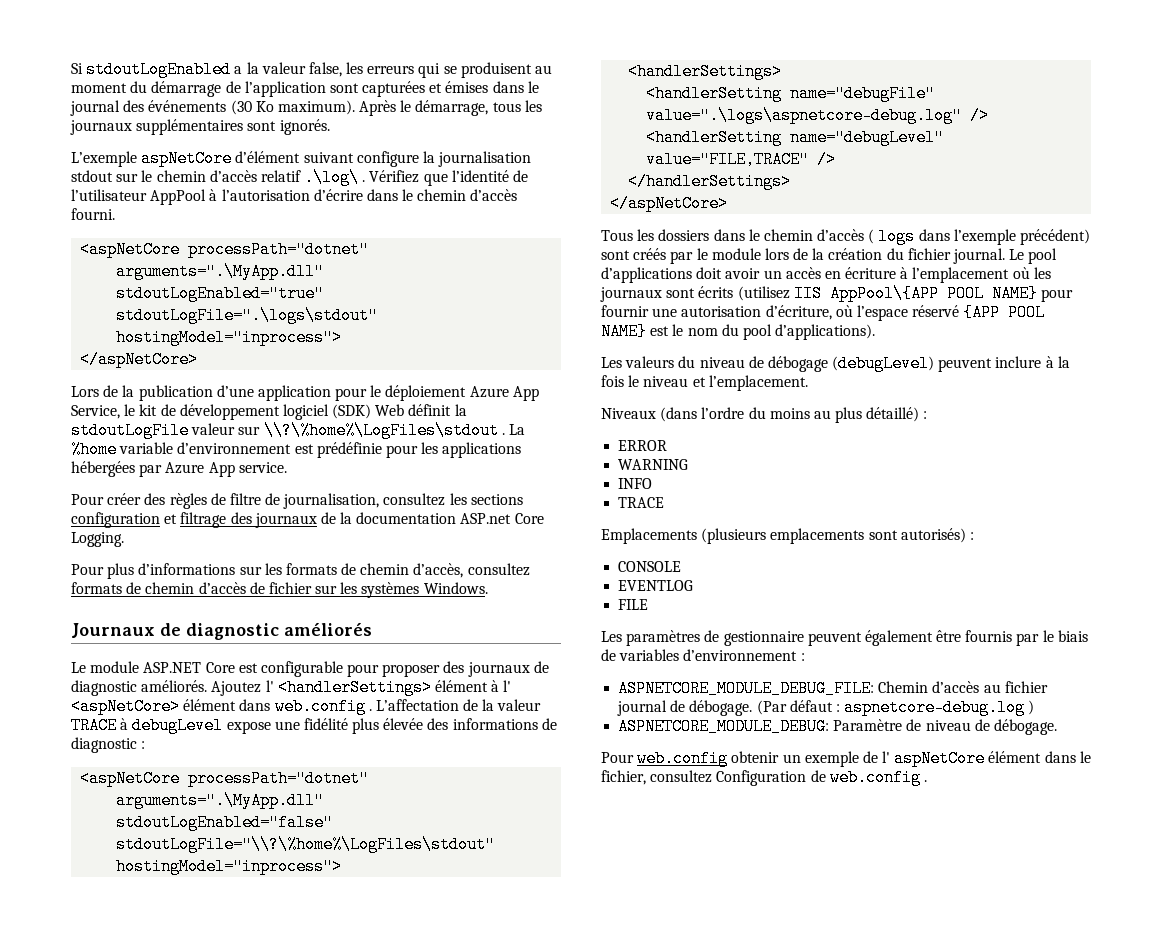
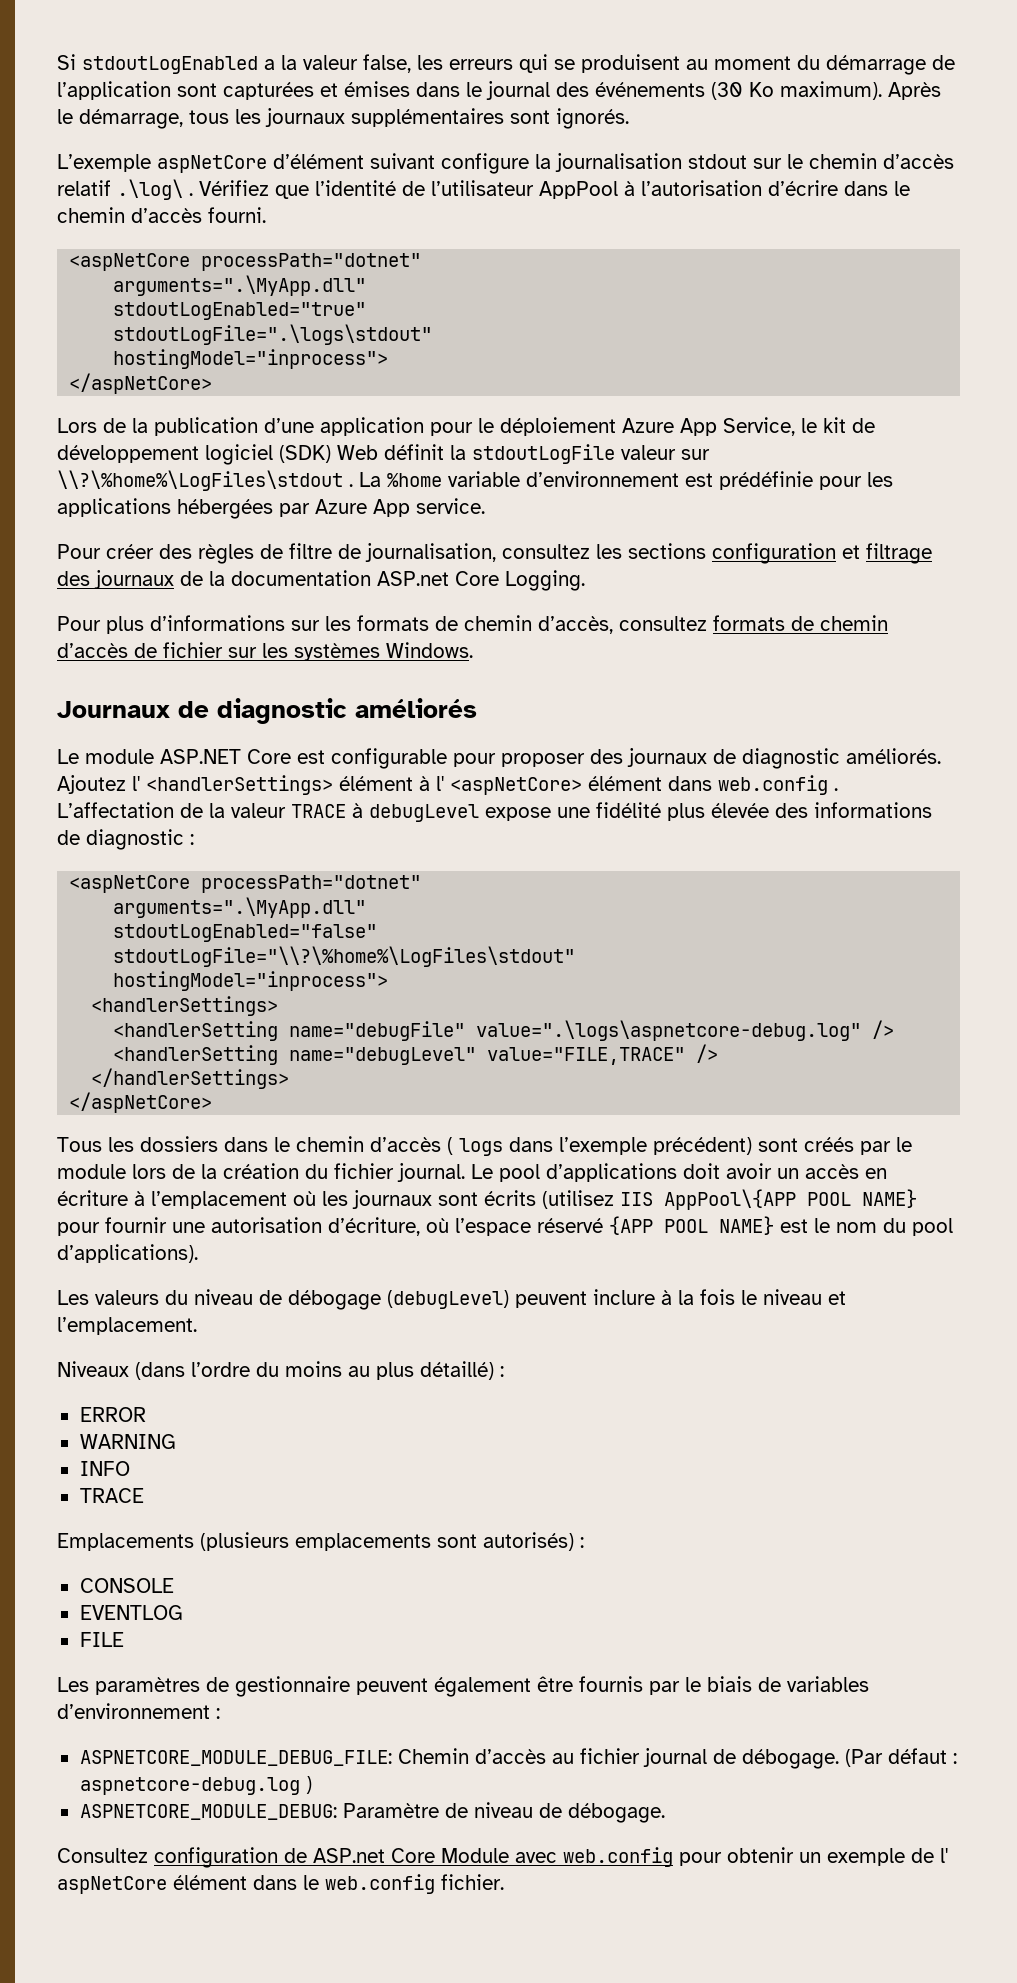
[601,750,729,767] Pour web.config -> [57,1847,722,1868] Consultez configuration de ASP.net Core Module avec web.config pour
[601,769,927,786] fichier, consultez Configuration de web.config . -> [325,1874,504,1894] web.config fichier.

